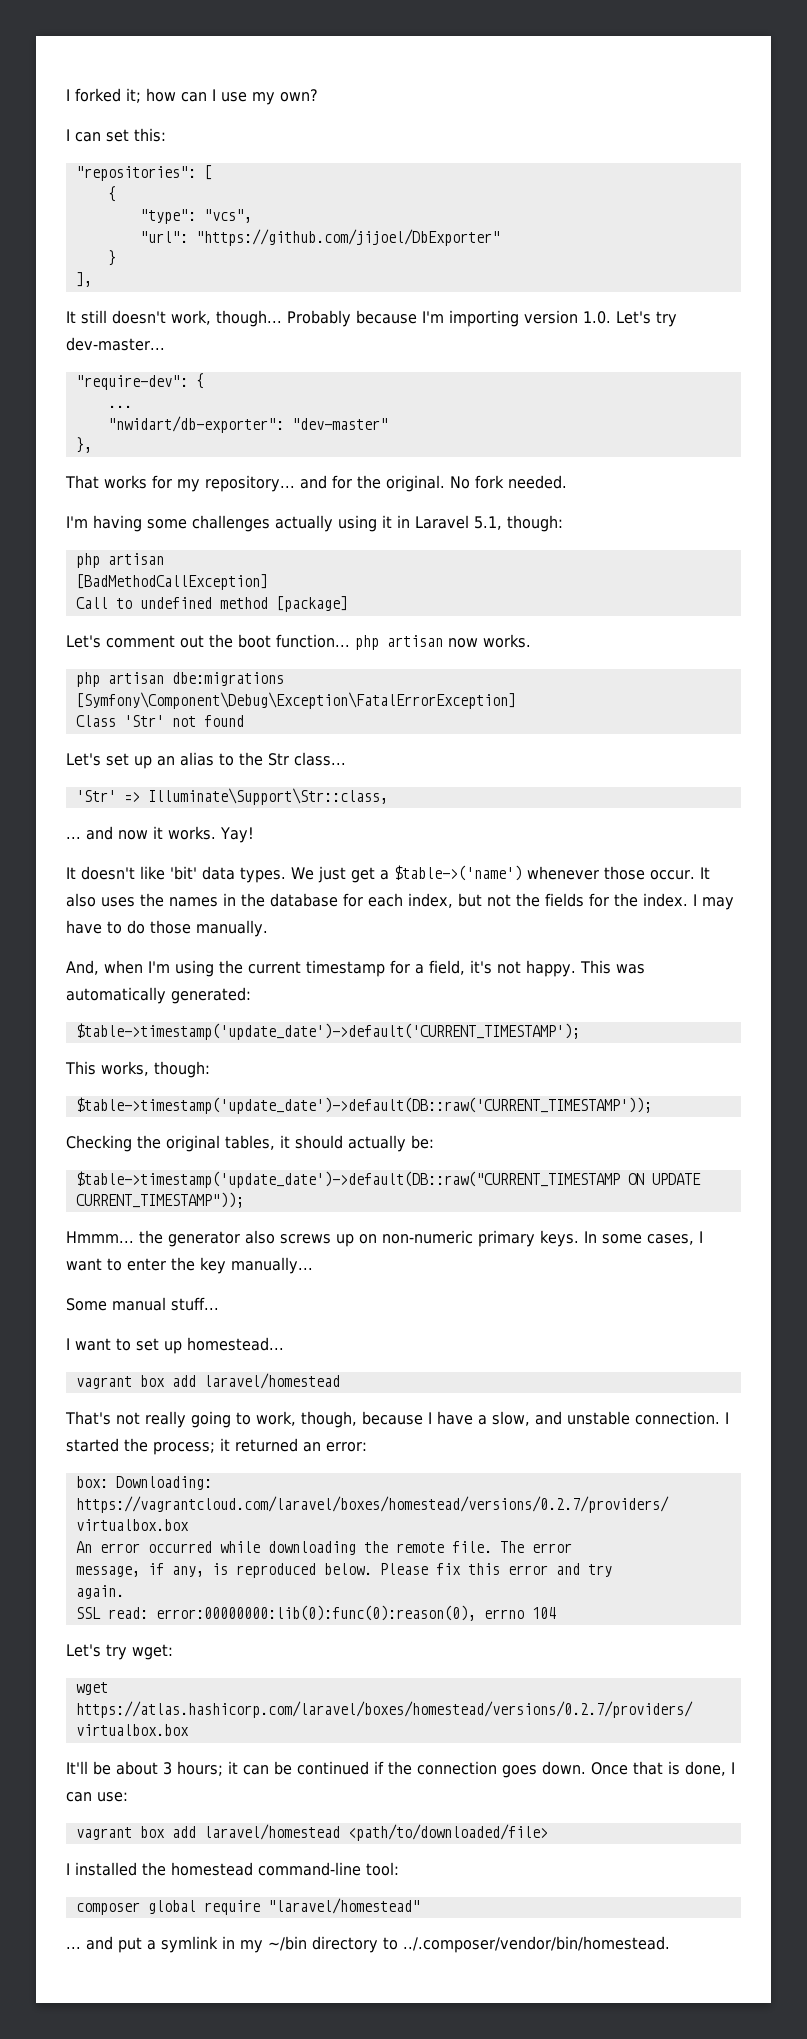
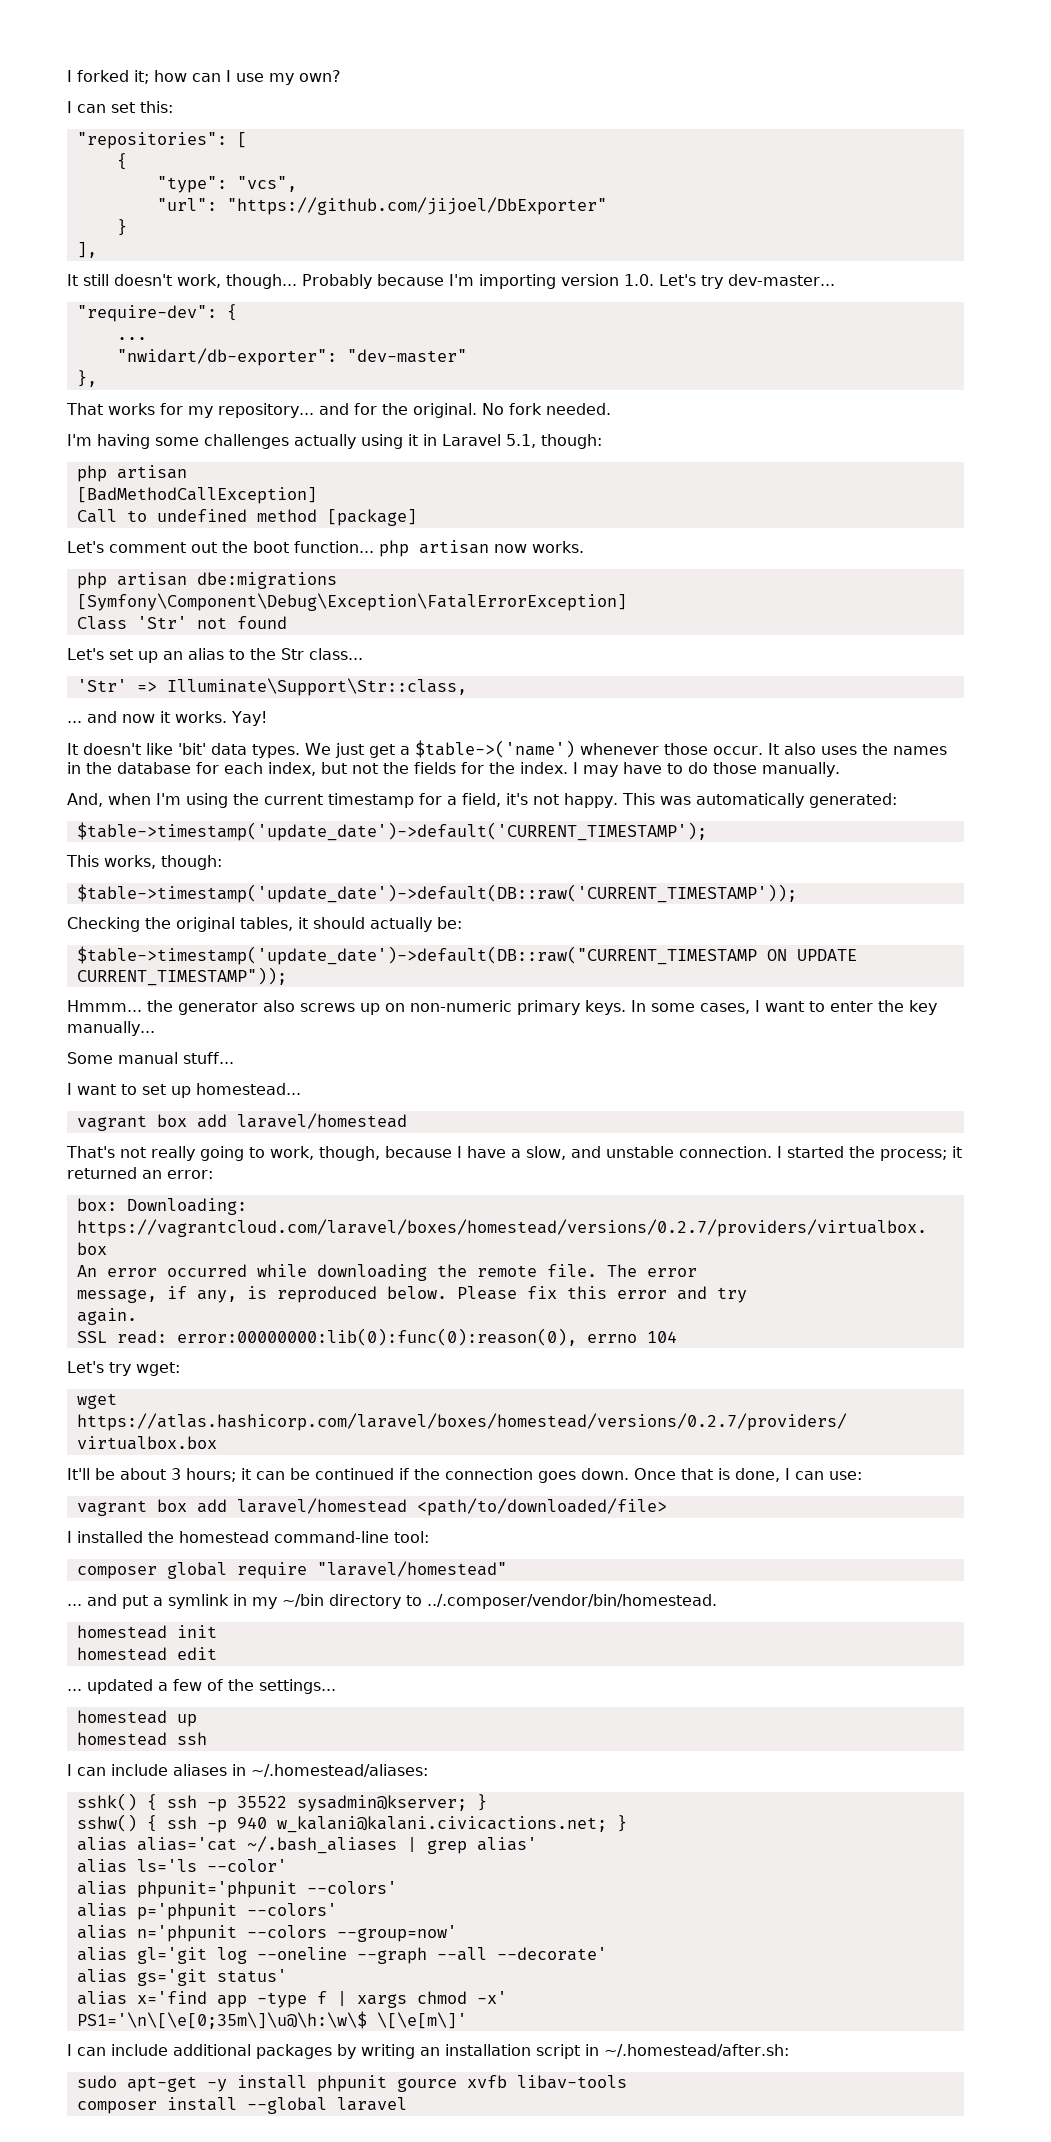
(670, 1944) none -> [76,1625,217,1639] [76,1647,217,1661] [67,1679,336,1694] [76,1710,197,1727] [76,1732,207,1746] [67,1764,428,1777] [76,1793,487,1812] [76,1814,627,1833] [76,1836,537,1854] [76,1859,287,1873] [76,1881,397,1898] [76,1903,337,1920] [76,1925,457,1942] [76,1947,607,1964] [76,1969,287,1986] [76,1991,507,2008] [76,2011,467,2029] [67,2044,789,2059] [76,2075,627,2092] [76,2097,407,2114] // homestead init // homestead edit // ... updated a few of the settings... // homestead up // homestead ssh // I can include aliases in ~/.homestead/aliases: // sshk() { ssh -p 35522 sysadmin@kserver; } // sshw() { ssh -p 940 w_kalani@kalani.civicactions.net; } // alias alias='cat ~/.bash_aliases | grep alias' // alias ls='ls --color' // alias phpunit='phpunit --colors' // alias p='phpunit --colors' // alias n='phpunit --colors --group=now' // alias gl='git log --oneline --graph --all --decorate' // alias gs='git status' // alias x='find app -type f | xargs chmod -x' // PS1='\n\[\e[0;35m\]\u@\h:\w\$ \[\e[m\]' // I can include additional packages by writing an installation script in ~/.homestead/after.sh: // sudo apt-get -y install phpunit gource xvfb libav-tools // composer install --global laravel

